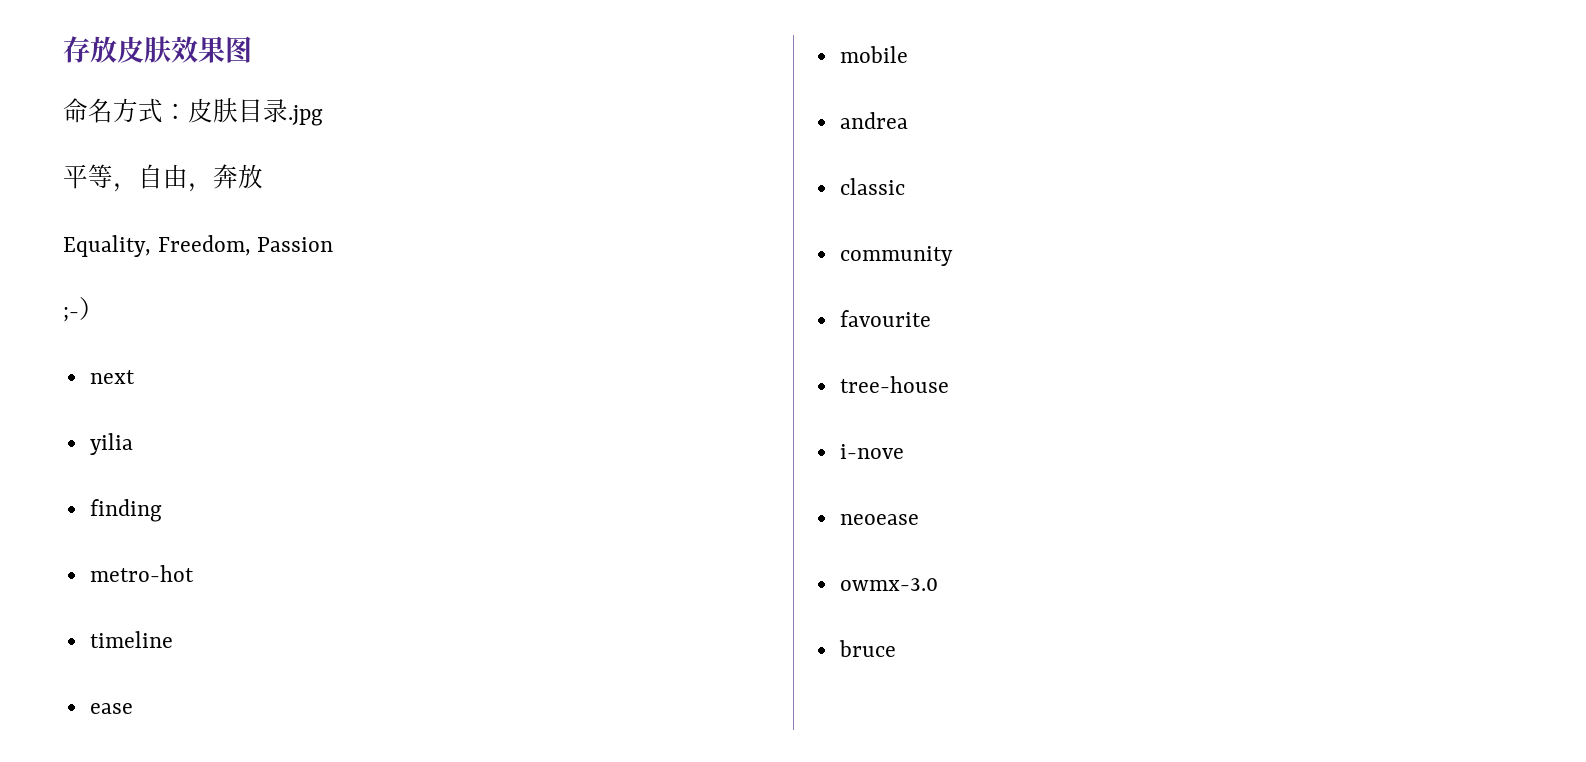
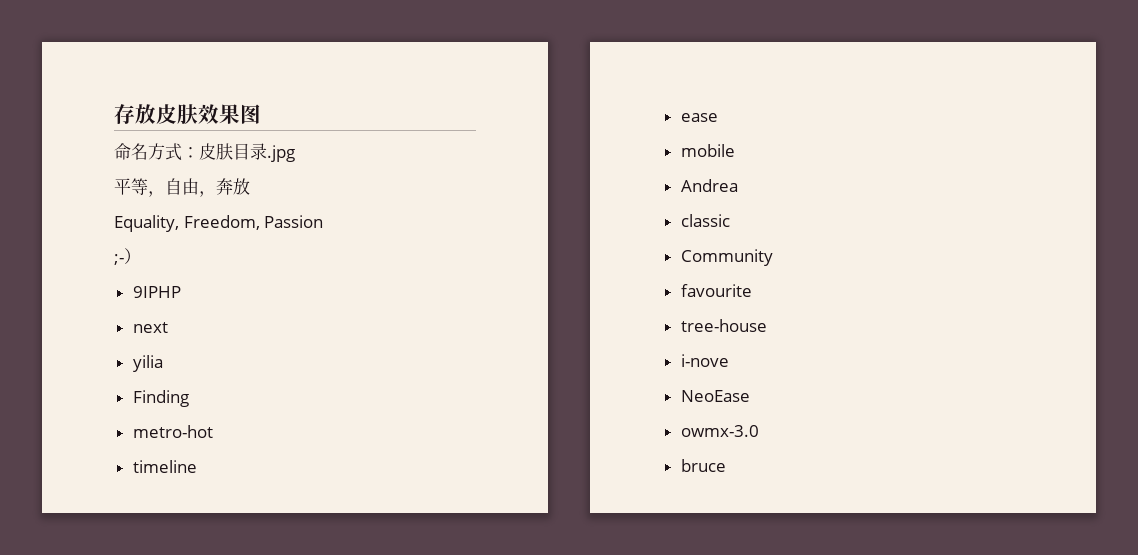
(104, 308) none -> [132,286,181,298] // 9IPHP
[89,499,162,522] finding -> [132,390,189,407] Finding
[839,112,908,129] andrea -> [680,179,738,192] Andrea
[839,246,953,266] community -> [680,249,773,266] Community
[839,514,919,525] neoease -> [680,390,750,402] NeoEase

